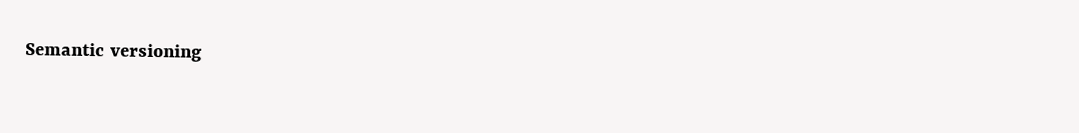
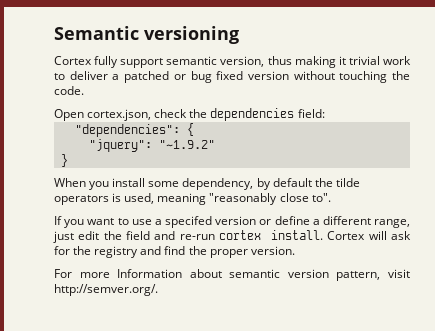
(202, 52) none -> [54,56,411,68] [54,71,410,83] [54,86,84,95] [54,108,325,121] [74,123,194,137] [88,139,215,152] [60,154,68,167] [54,178,360,190] [54,193,331,205] [54,216,410,228] [53,230,411,243] [54,246,295,258] [54,269,410,281] [54,284,158,296] // Cortex fully support semantic version, thus making it trivial work to deliver a patched or bug fixed version without touching the code. // Open cortex.json, check the dependencies field: // "dependencies": { // "jquery": "~1.9.2" // } // When you install some dependency, by default the tilde operators is used, meaning "reasonably close to". // If you want to use a specifed version or define a different range, just edit the field and re-run cortex install. Cortex will ask for the registry and find the proper version. // For more Information about semantic version pattern, visit http://semver.org/.

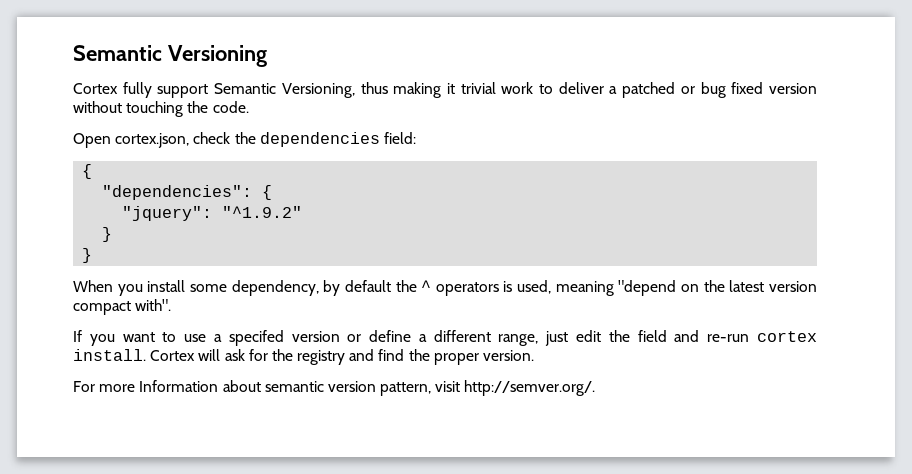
[54,26,239,44] Semantic versioning -> [73,45,267,67] Semantic Versioning
[166,56,265,67] semantic version, -> [214,83,355,98] Semantic Versioning,
(325, 113) none -> [82,164,93,179] // {
[158,140,215,149] "~1.9.2" -> [222,206,303,218] [102,227,113,242] "^1.9.2" // }
[335,178,360,187] tilde -> [421,280,432,292] ^
[209,193,331,205] "reasonably close to". -> [618,280,817,296] [73,299,172,315] "depend on the latest version compact with".

